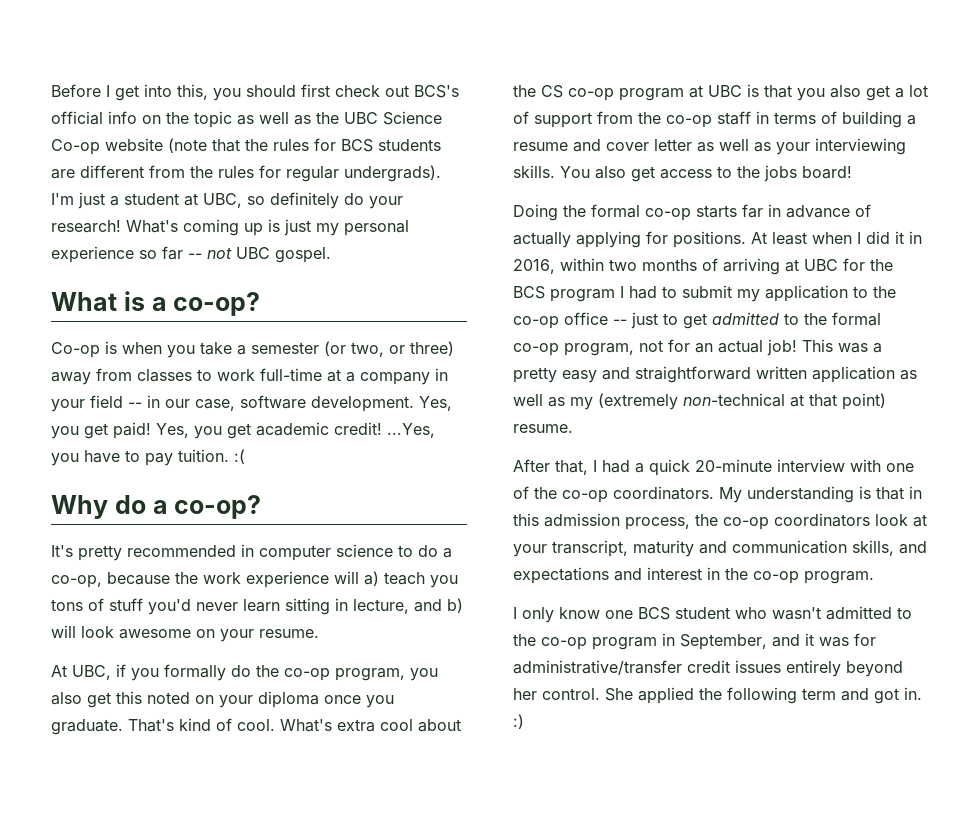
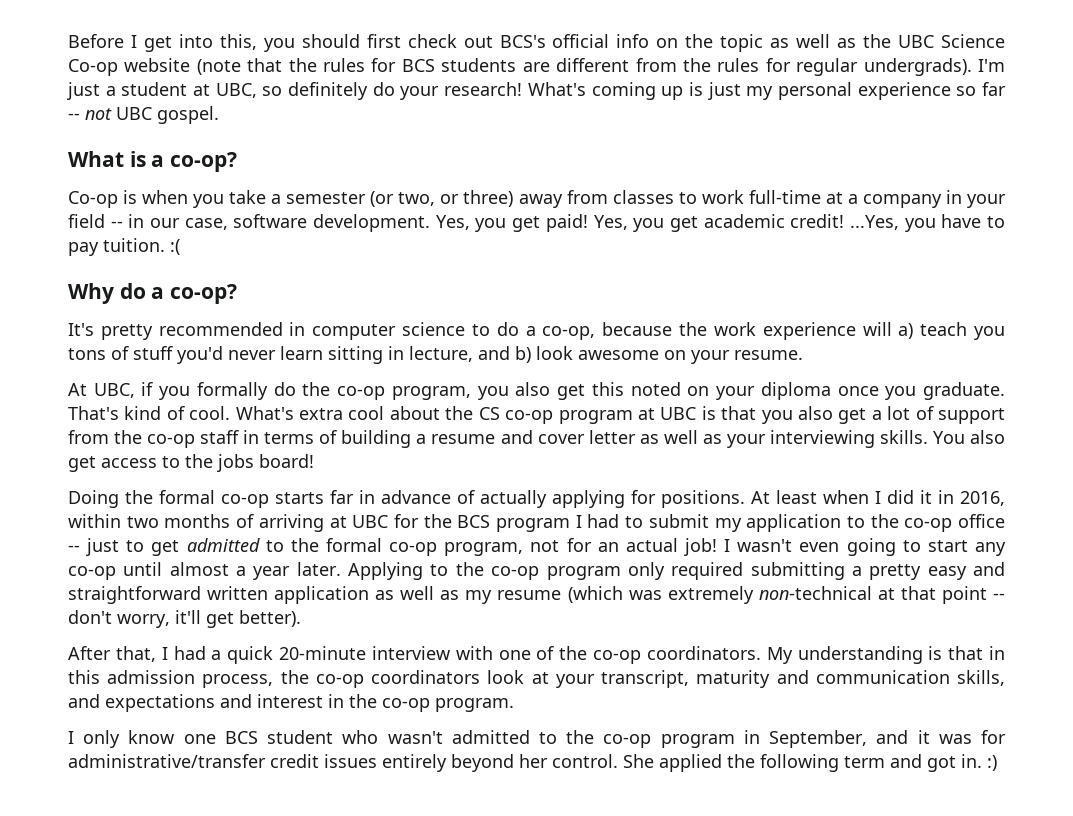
[51,625,76,638] will -> (531, 354) none
[802,339,868,353] This was -> [724,538,1006,556] [68,562,845,580] I wasn't even going to start any co-op until almost a year later. Applying to the co-op program only required submitting
[598,393,886,410] [513,424,573,433] (extremely non-technical at that point) resume. -> [497,586,1006,604] [68,610,301,628] resume (which was extremely non-technical at that point -- don't worry, it'll get better).

